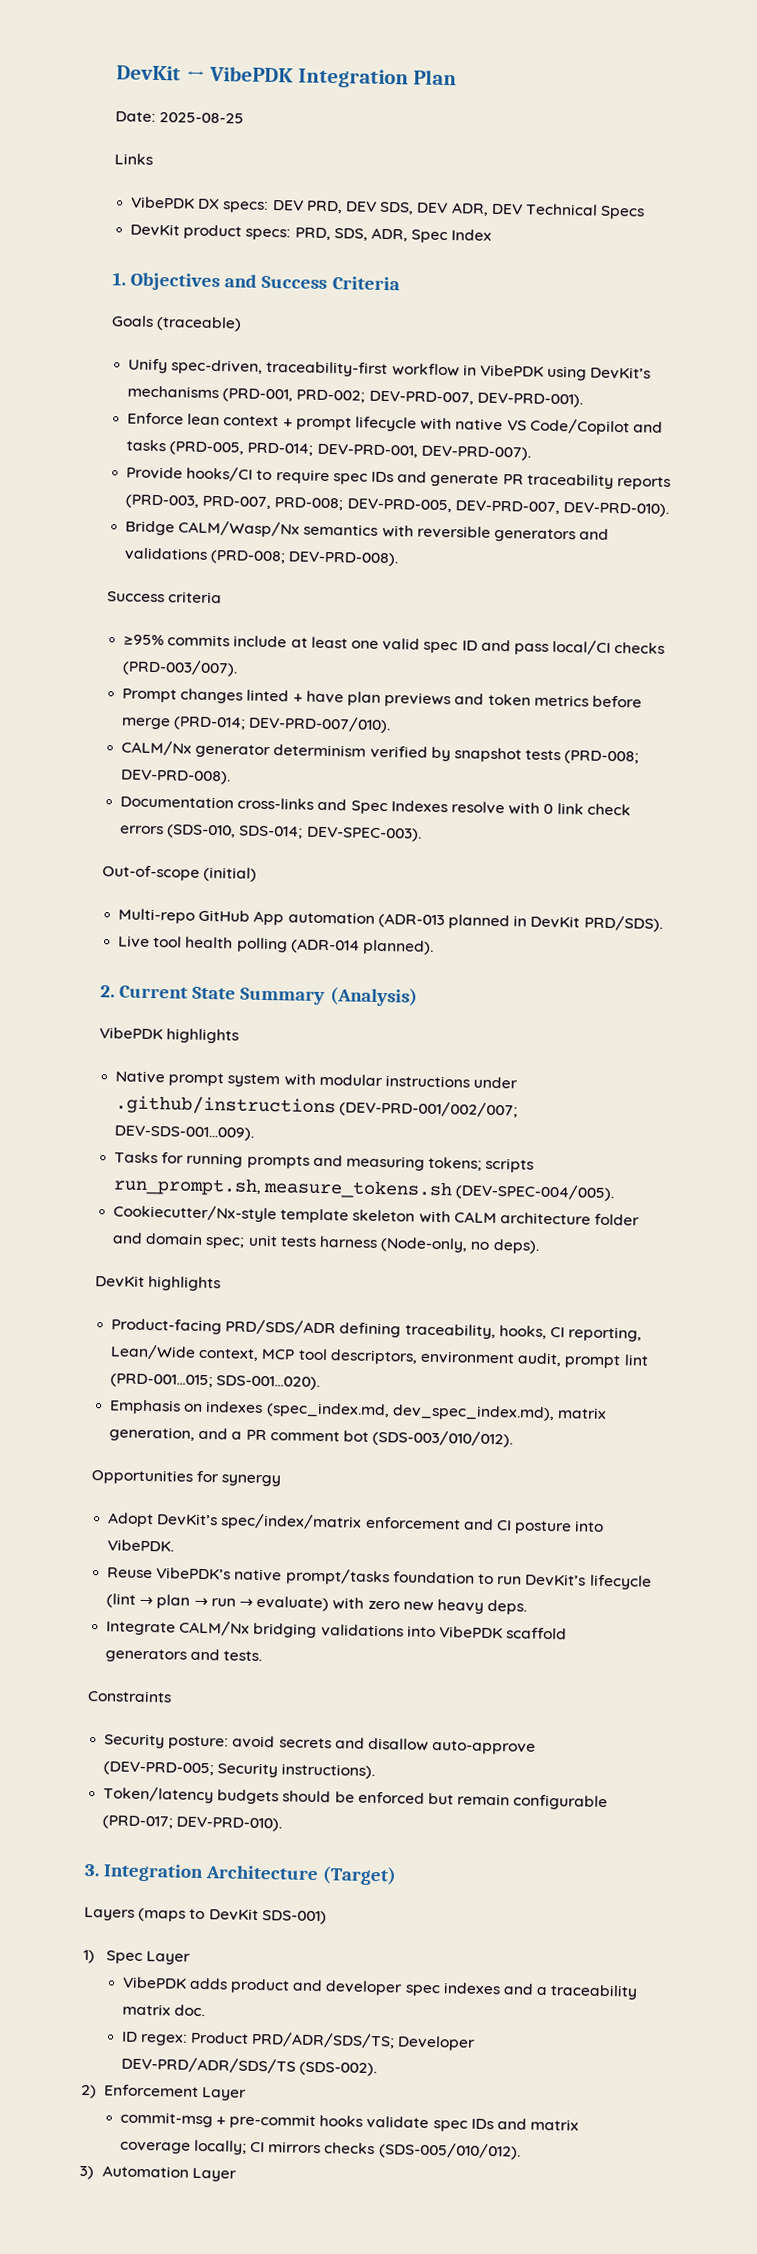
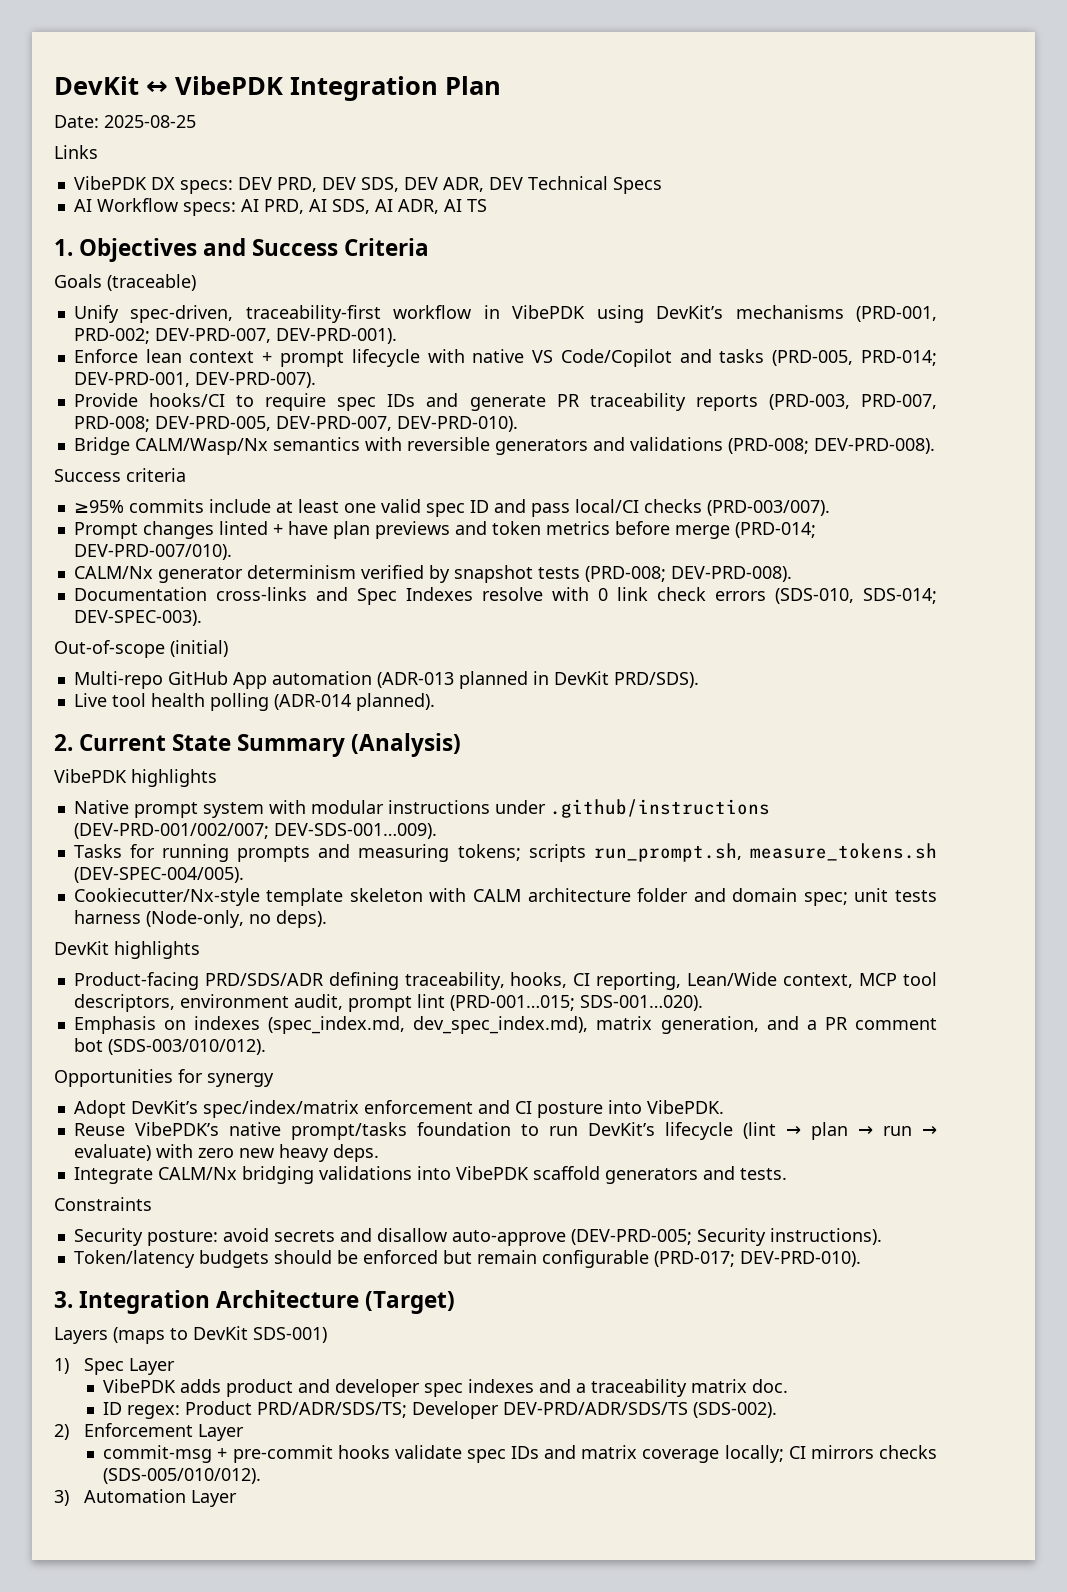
[130,223,493,244] DevKit product specs: PRD, SDS, ADR, Spec Index -> [73,198,487,216] AI Workflow specs: AI PRD, AI SDS, AI ADR, AI TS

